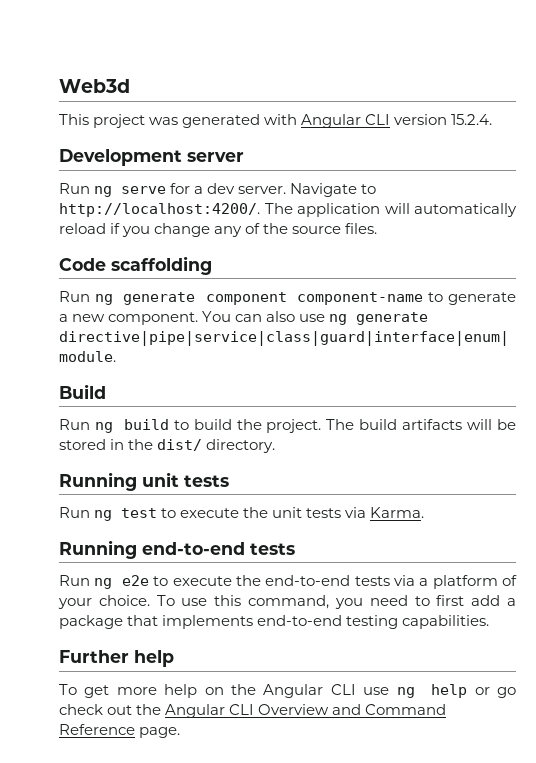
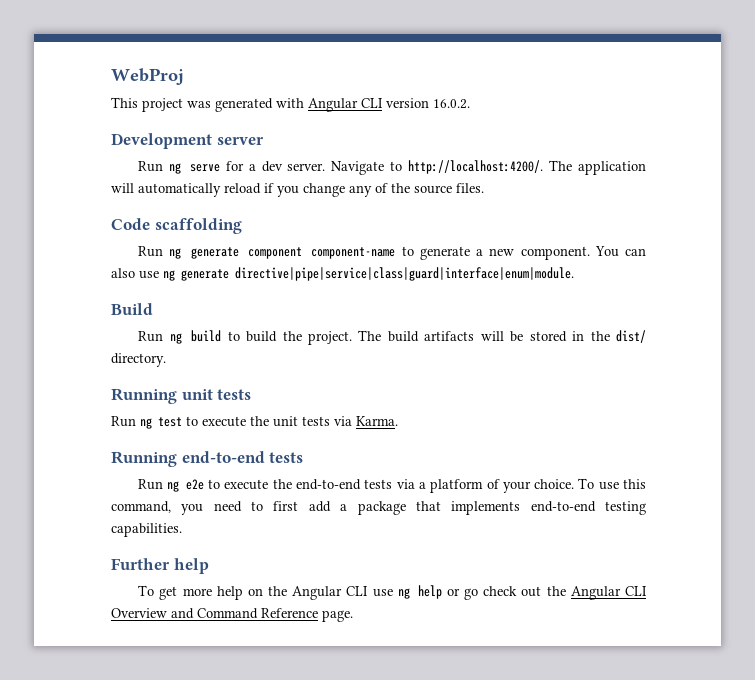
[59,79,130,93] Web3d -> [111,68,184,85] WebProj
[451,114,493,125] 15.2.4. -> [433,99,470,109] 16.0.2.

